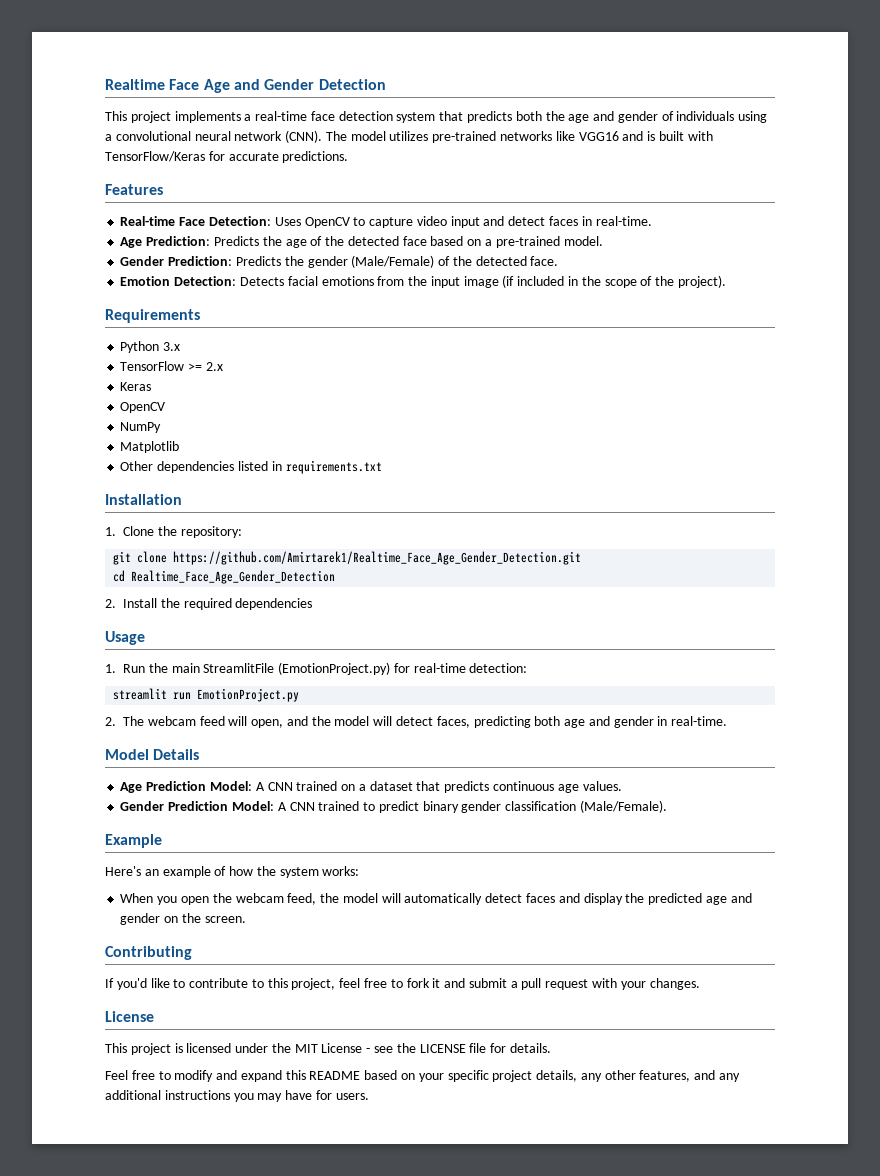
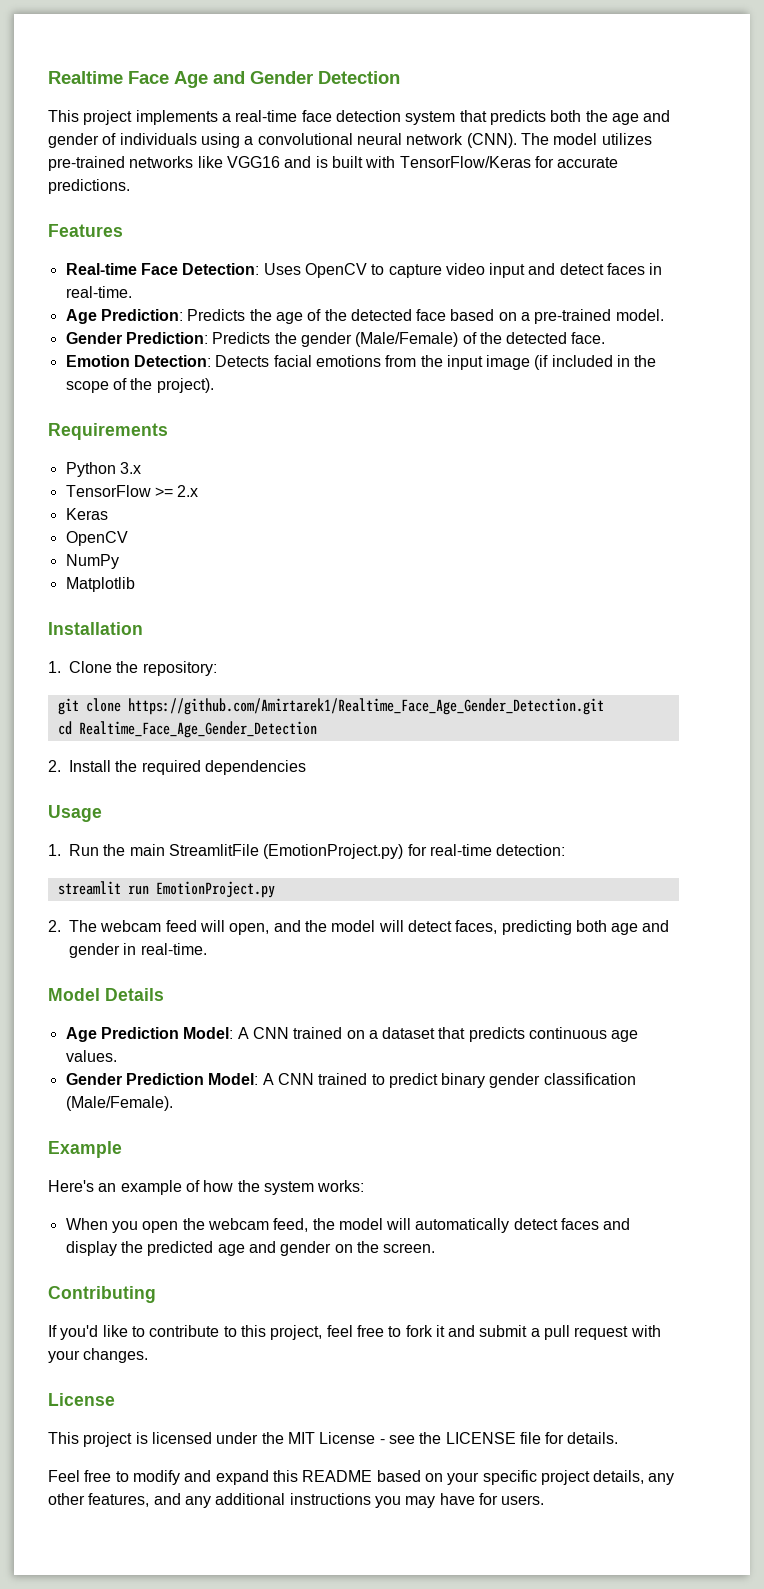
[120,460,382,474] // Other dependencies listed in requirements.txt -> (135, 584) none

